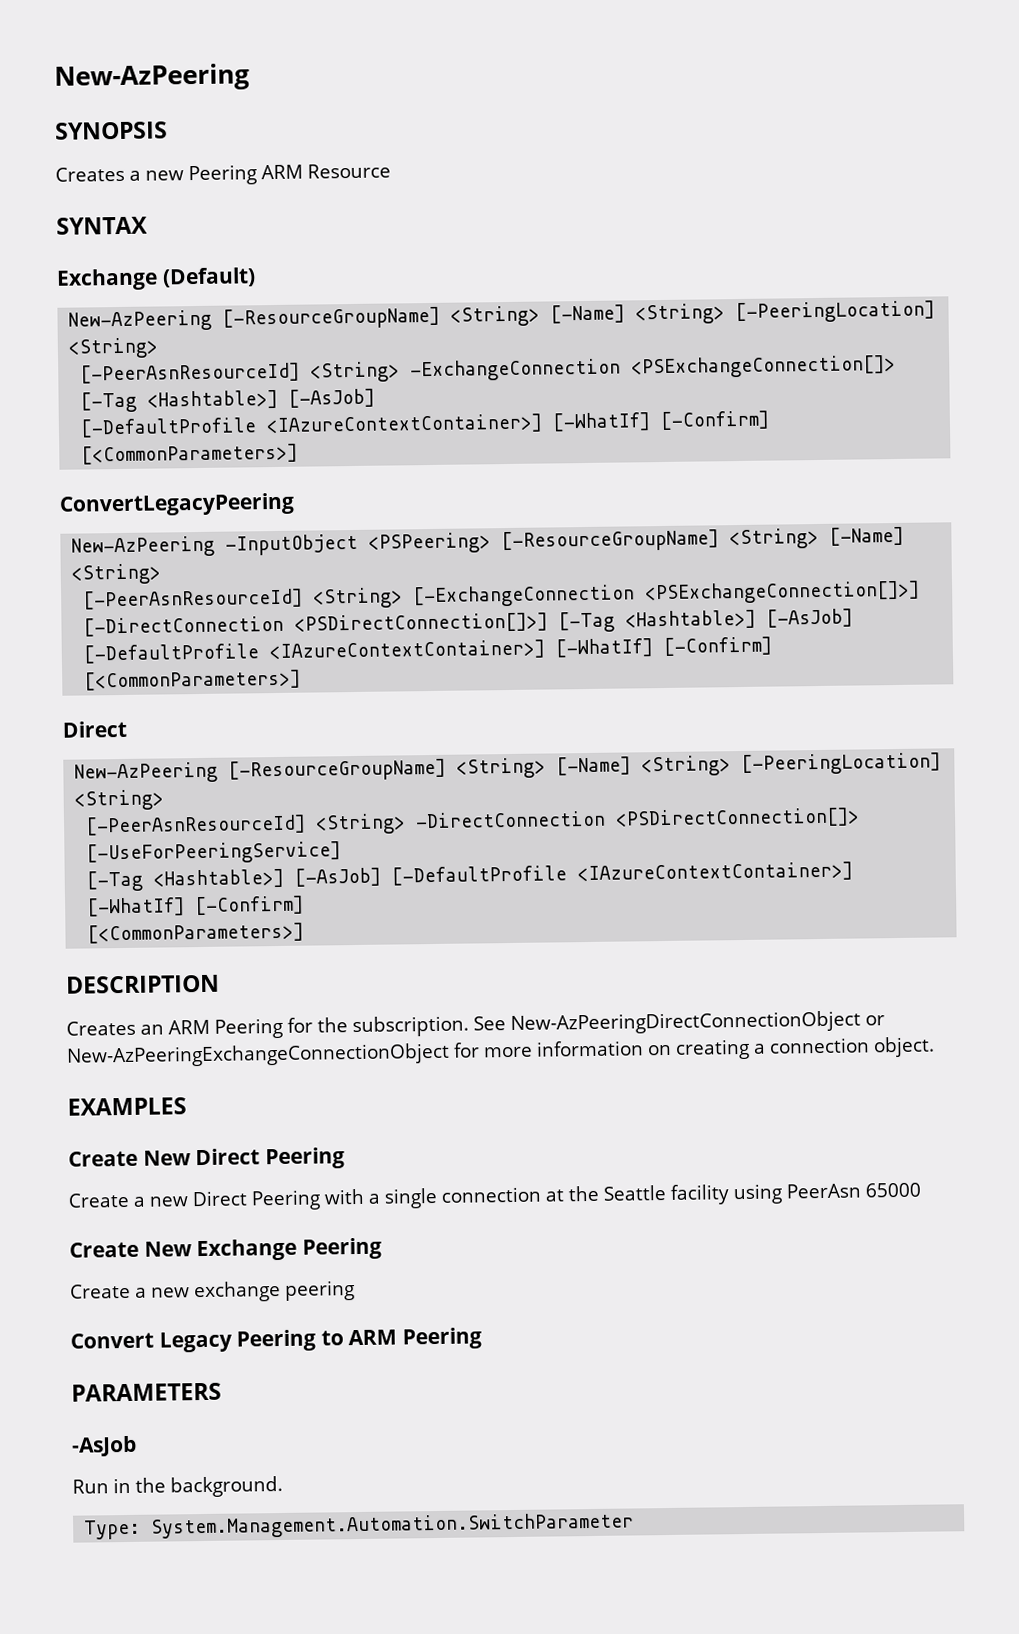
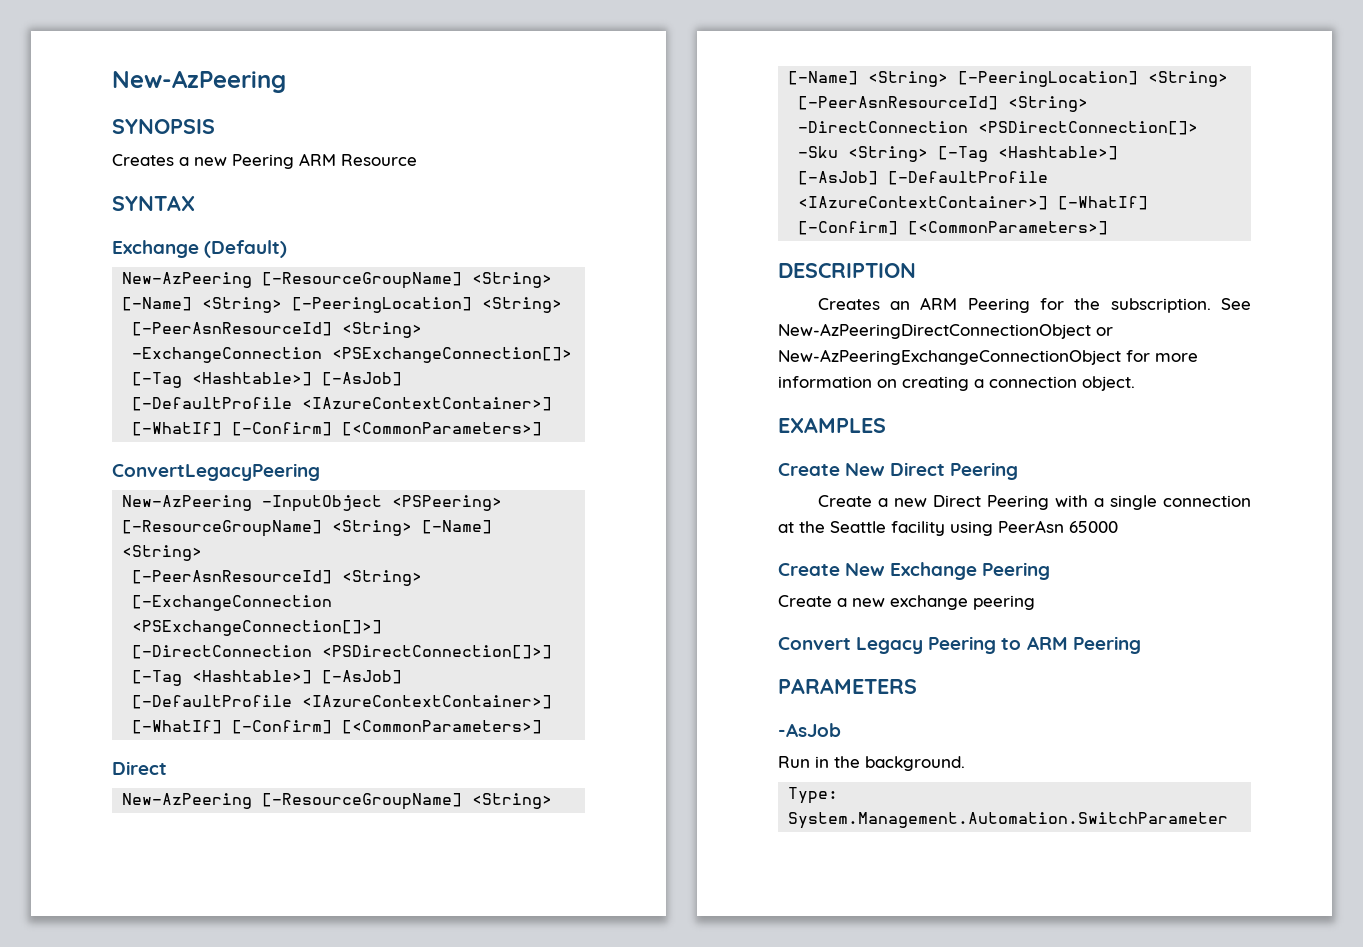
[86,841,342,865] [86,868,285,892] [-UseForPeeringService] // [-Tag <Hashtable>] -> [798,146,1119,162] -Sku <String> [-Tag <Hashtable>] //
(305, 905) // -> (899, 228) none

